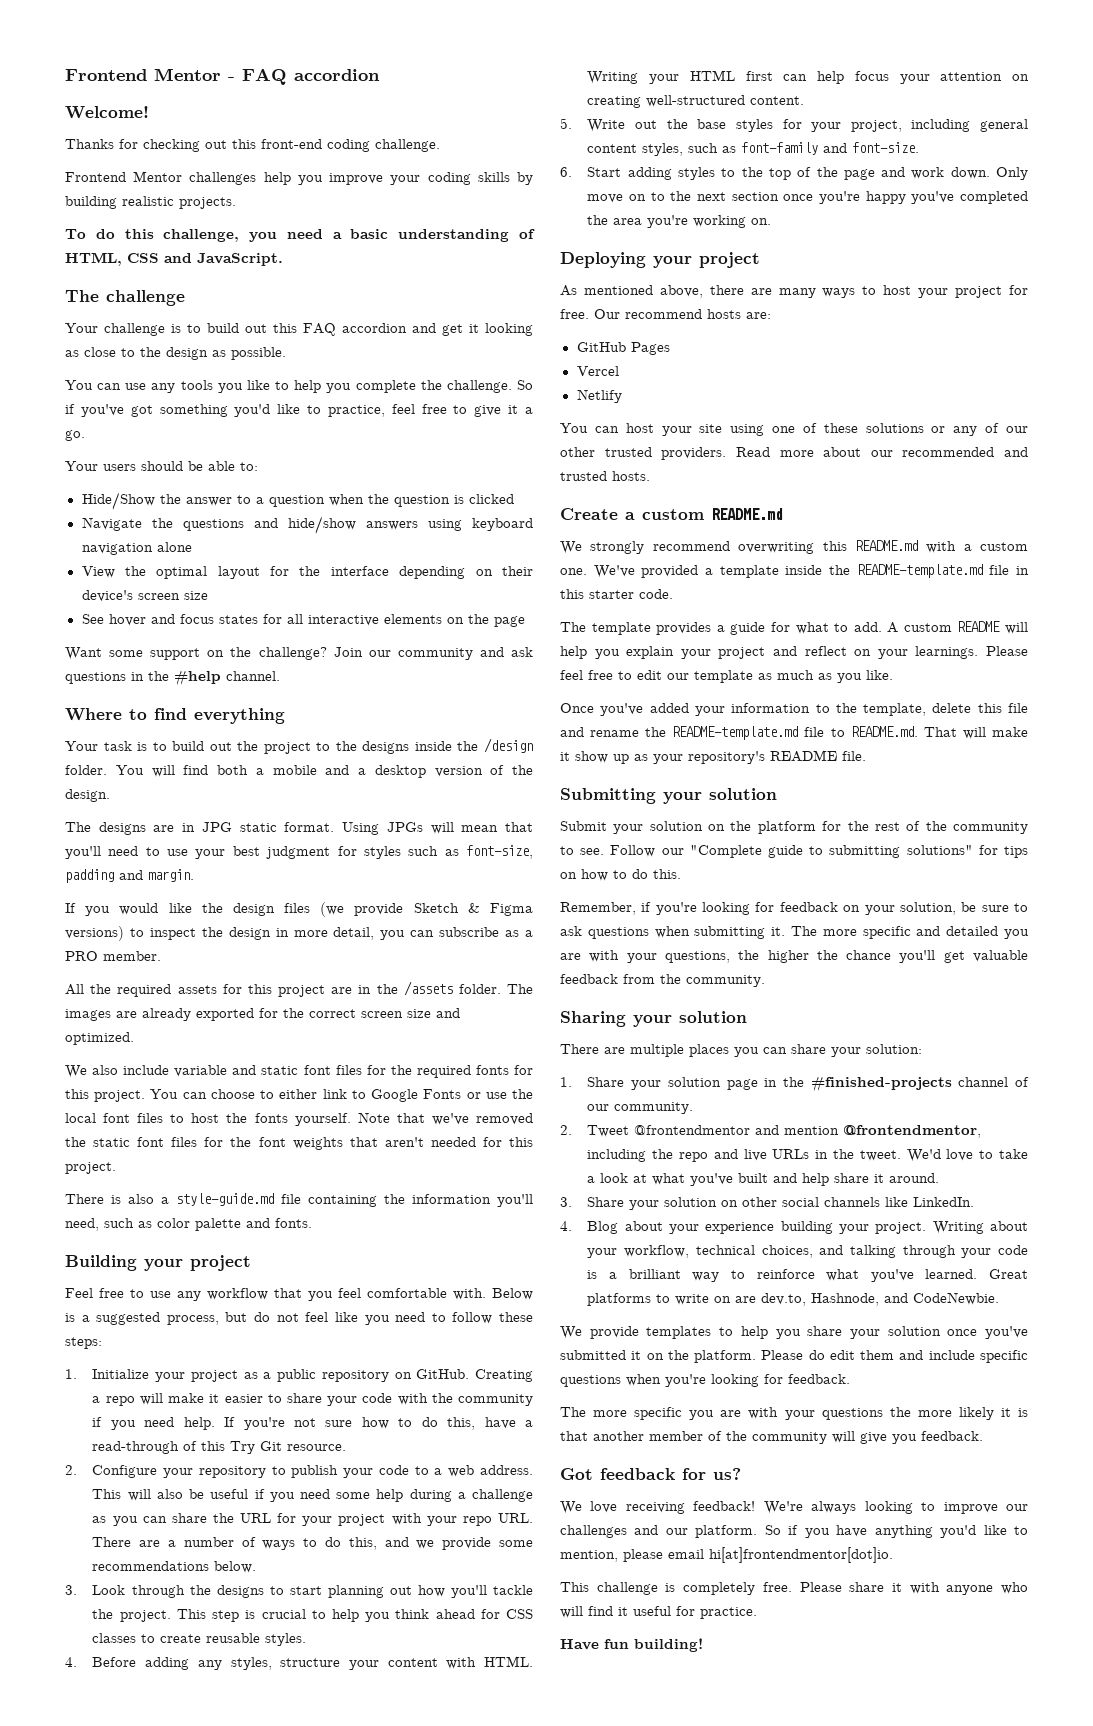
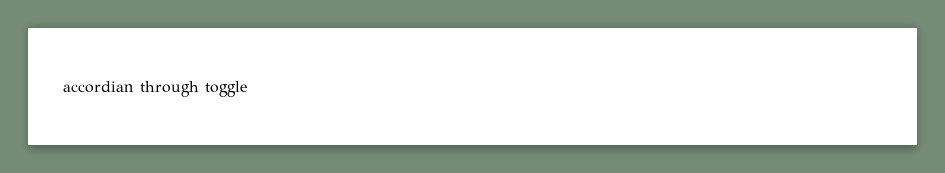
[65,68,380,85] [65,106,149,119] [65,139,440,152] [65,171,533,185] [65,196,236,209] [65,229,535,242] [65,252,283,266] [65,290,185,306] [65,323,533,336] [65,347,286,360] [65,380,533,393] [65,404,534,417] [65,430,85,441] [65,461,258,471] [81,492,514,510] [81,516,533,534] [81,542,192,555] [81,566,533,579] [81,590,208,602] [81,614,525,627] [65,647,534,660] [65,670,280,686] [65,708,285,724] [65,738,533,754] [65,765,533,778] [65,789,110,802] [65,822,533,835] [65,845,533,859] [65,869,194,883] [65,902,533,917] [65,926,534,941] [65,951,161,961] [65,981,534,997] [65,1008,460,1021] [65,1032,134,1045] [65,1065,533,1078] [65,1089,533,1102] [65,1112,533,1126] [65,1137,533,1150] [65,1162,116,1174] [65,1193,533,1207] [65,1218,312,1231] [65,1255,251,1271] [65,1288,533,1301] [65,1312,534,1325] [65,1337,102,1349] [65,1369,533,1382] [92,1393,533,1406] [92,1417,534,1430] [92,1441,347,1454] [65,1465,533,1478] [92,1489,533,1502] [92,1513,534,1526] [92,1537,533,1550] [92,1561,257,1573] [65,1585,533,1598] [92,1609,533,1622] [92,1633,307,1646] [65,1656,533,1670] [587,70,1029,84] [587,95,805,108] [560,118,1028,132] [587,142,920,156] [560,167,1028,180] [587,191,1028,204] [587,215,772,228] [560,252,760,268] [560,285,1028,298] [560,309,771,319] [576,342,670,355] [576,366,619,376] [576,389,622,403] [560,423,1028,436] [560,447,1028,460] [560,471,650,481] [560,508,783,520] [560,540,1028,554] [560,564,1029,578] [560,589,673,599] [560,621,1028,635] [560,646,1028,659] [560,670,893,683] [560,703,1028,716] [560,726,1028,740] [560,750,866,764] [560,788,777,804] [560,821,1028,834] [560,845,1028,858] [560,869,681,881] [560,902,1028,915] [560,926,1029,939] [560,950,1028,963] [560,974,765,987] [560,1011,747,1027] [560,1044,922,1057] [560,1076,1029,1092] [587,1102,694,1114] [560,1125,982,1138] [587,1149,1028,1162] [587,1173,940,1186] [560,1197,975,1210] [560,1221,1028,1234] [587,1245,1028,1258] [587,1269,1028,1282] [587,1292,1000,1306] [560,1326,1028,1339] [560,1350,1028,1363] [560,1374,850,1387] [560,1407,1028,1420] [560,1431,983,1444] [560,1468,741,1480] [560,1501,1028,1514] [560,1525,1028,1538] [560,1547,893,1563] [560,1582,1028,1595] [560,1606,757,1619] [560,1638,703,1652] Frontend Mentor - FAQ accordion // Welcome! // Thanks for checking out this front-end coding challenge. // Frontend Mentor challenges help you improve your coding skills by building realistic projects. // To do this challenge, you need a basic understanding of HTML, CSS and JavaScript. // The challenge // Your challenge is to build out this FAQ accordion and get it looking as close to the design as possible. // You can use any tools you like to help you complete the challenge. So if you've got something you'd like to practice, feel free to give it a go. // Your users should be able to: // Hide/Show the answer to a question when the question is clicked // Navigate the questions and hide/show answers using keyboard navigation alone // View the optimal layout for the interface depending on their device's screen size // See hover and focus states for all interactive elements on the page // Want some support on the challenge? Join our community and ask questions in the #help channel. // Where to find everything // Your task is to build out the project to the designs inside the /design folder. You will find both a mobile and a desktop version of the design. // The designs are in JPG static format. Using JPGs will mean that you'll need to use your best judgment for styles such as font-size, padding and margin. // If you would like the design files (we provide Sketch & Figma versions) to inspect the design in more detail, you can subscribe as a PRO member. // All the required assets for this project are in the /assets folder. The images are already exported for the correct screen size and optimized. // We also include variable and static font files for the required fonts for this project. You can choose to either link to Google Fonts or use the local font files to host the fonts yourself. Note that we've removed the static font files for the font weights that aren't needed for this project. // There is also a style-guide.md file containing the information you'll need, such as color palette and fonts. // Building your project // Feel free to use any workflow that you feel comfortable with. Below is a suggested process, but do not feel like you need to follow these steps: // 1. Initialize your project as a public repository on GitHub. Creating a repo will make it easier to share your code with the community if you need help. If you're not sure how to do this, have a read-through of this Try Git resource. // 2. Configure your repository to publish your code to a web address. This will also be useful if you need some help during a challenge as you can share the URL for your project with your repo URL. There are a number of ways to do this, and we provide some recommendations below. // 3. Look through the designs to start planning out how you'll tackle the project. This step is crucial to help you think ahead for CSS classes to create reusable styles. // 4. Before adding any styles, structure your content with HTML. Writing your HTML first can help focus your attention on creating well-structured content. // 5. Write out the base styles for your project, including general content styles, such as font-family and font-size. // 6. Start adding styles to the top of the page and work down. Only move on to the next section once you're happy you've completed the area you're working on. // Deploying your project // As mentioned above, there are many ways to host your project for free. Our recommend hosts are: // GitHub Pages // Vercel // Netlify // You can host your site using one of these solutions or any of our other trusted providers. Read more about our recommended and trusted hosts. // Create a custom README.md // We strongly recommend overwriting this README.md with a custom one. We've provided a template inside the README-template.md file in this starter code. // The template provides a guide for what to add. A custom README will help you explain your project and reflect on your learnings. Please feel free to edit our template as much as you like. // Once you've added your information to the template, delete this file and rename the README-template.md file to README.md. That will make it show up as your repository's README file. // Submitting your solution // Submit your solution on the platform for the rest of the community to see. Follow our "Complete guide to submitting solutions" for tips on how to do this. // Remember, if you're looking for feedback on your solution, be sure to ask questions when submitting it. The more specific and detailed you are with your questions, the higher the chance you'll get valuable feedback from the community. // Sharing your solution // There are multiple places you can share your solution: // 1. Share your solution page in the #finished-projects channel of our community. // 2. Tweet @frontendmentor and mention @frontendmentor, including the repo and live URLs in the tweet. We'd love to take a look at what you've built and help share it around. // 3. Share your solution on other social channels like LinkedIn. // 4. Blog about your experience building your project. Writing about your workflow, technical choices, and talking through your code is a brilliant way to reinforce what you've learned. Great platforms to write on are dev.to, Hashnode, and CodeNewbie. // We provide templates to help you share your solution once you've submitted it on the platform. Please do edit them and include specific questions when you're looking for feedback. // The more specific you are with your questions the more likely it is that another member of the community will give you feedback. // Got feedback for us? // We love receiving feedback! We're always looking to improve our challenges and our platform. So if you have anything you'd like to mention, please email hi[at]frontendmentor[dot]io. // This challenge is completely free. Please share it with anyone who will find it useful for practice. // Have fun building! -> [63,81,247,97] accordian through toggle

